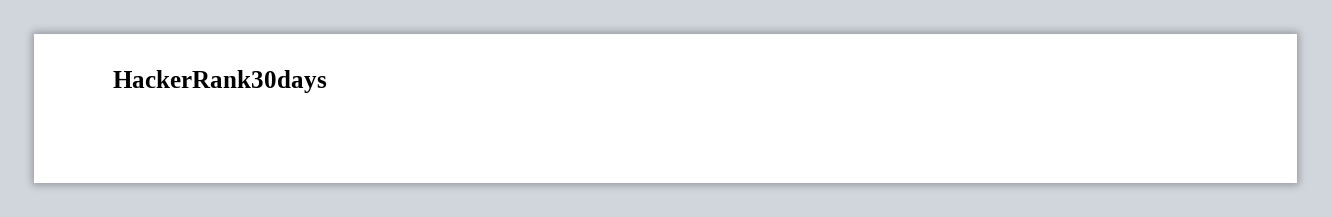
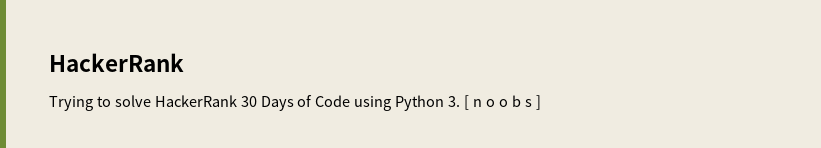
[113,70,327,93] HackerRank30days -> [49,53,184,72] [49,95,541,111] HackerRank // Trying to solve HackerRank 30 Days of Code using Python 3. [ n o o b s ]

